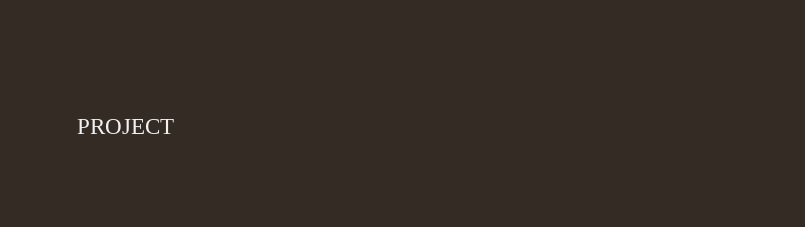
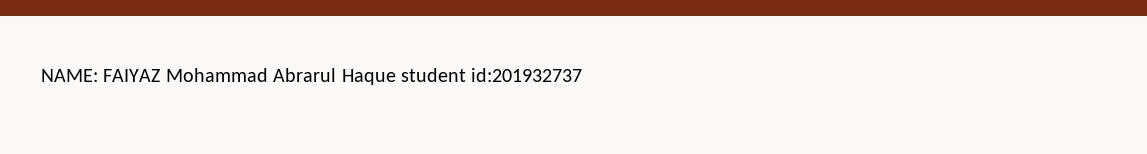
[77,119,174,134] PROJECT -> [41,68,583,85] NAME: FAIYAZ Mohammad Abrarul Haque student id:201932737

